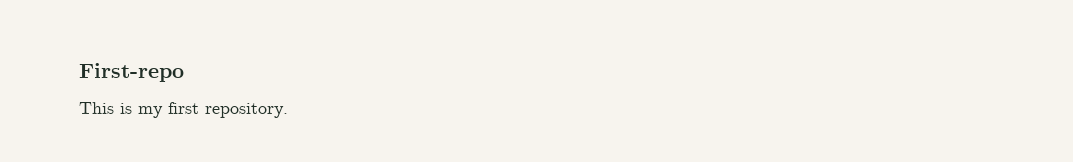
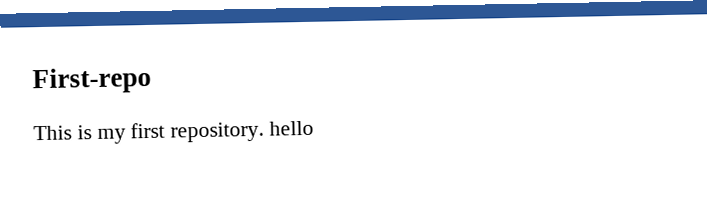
(288, 110) none -> [269,120,315,136] hello

